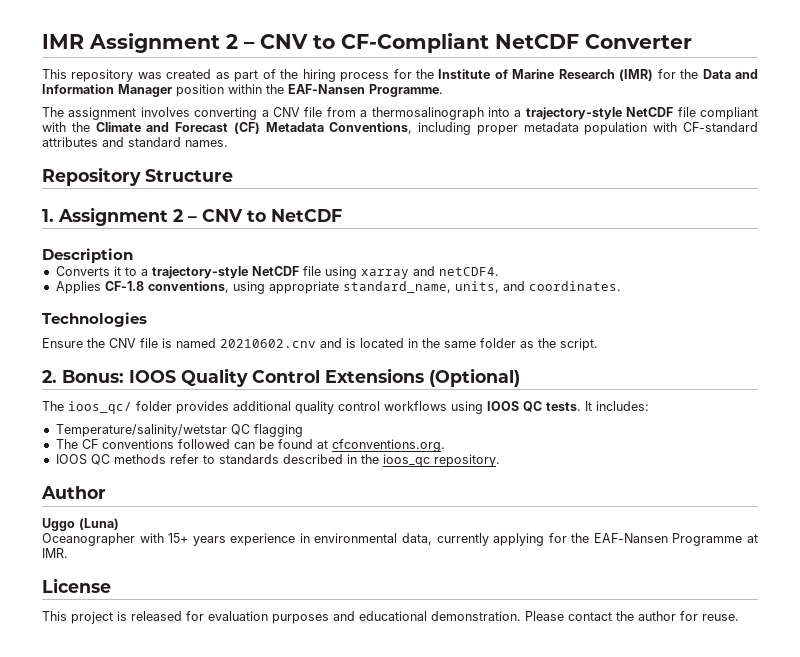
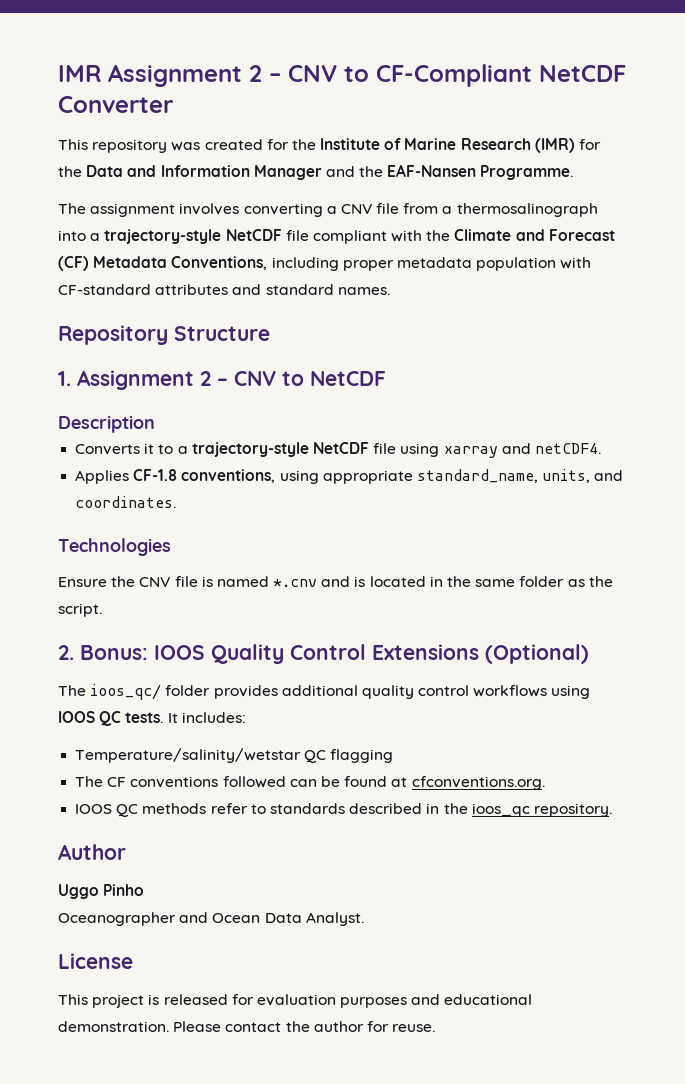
[215,69,390,82] as part of the hiring process -> (263, 144) none
[176,84,262,97] position within -> [325,166,355,177] and
[220,339,316,348] 20210602.cnv -> [273,579,318,587] *.cnv
[79,518,119,530] (Luna) -> [103,884,145,896] Pinho
[139,533,758,546] [42,548,68,558] with 15+ years experience in environmental data, currently applying for the EAF-Nansen Programme at IMR. -> [179,912,364,926] and Ocean Data Analyst.

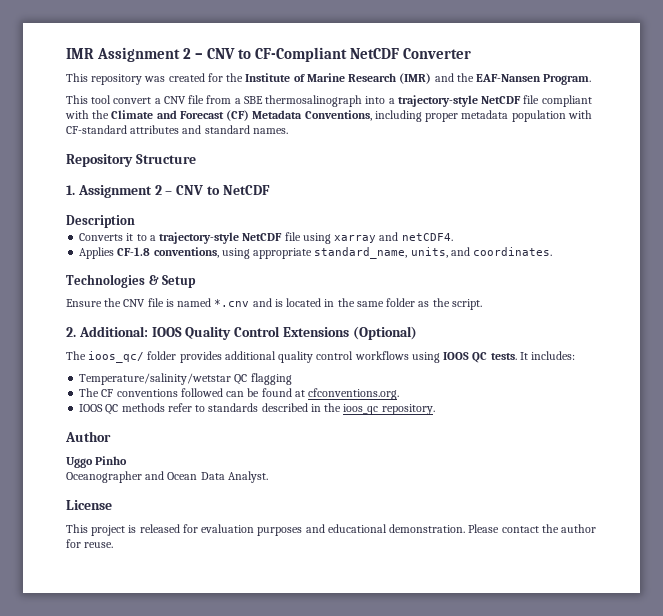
[579,139,602,150] [58,164,574,180] [58,203,323,217] for the Data and Information Manager and the EAF-Nansen Programme. // The assignment involves converting -> [434,73,592,85] [66,95,152,104] and the EAF-Nansen Program. // This tool convert
(453, 210) none -> [243,96,263,104] SBE
(171, 547) none -> [148,275,197,288] & Setup
[80,645,148,660] Bonus: -> [78,326,148,337] Additional:

